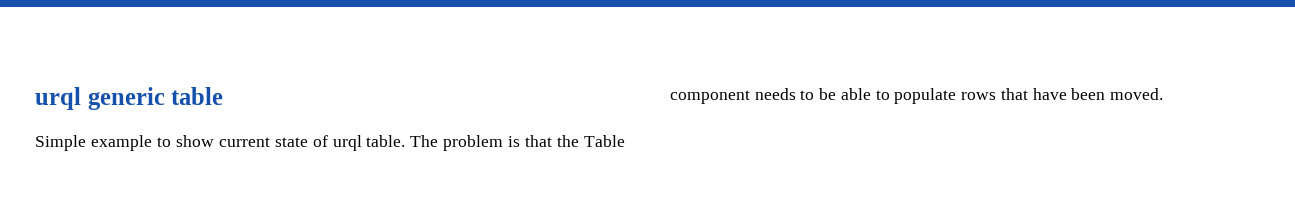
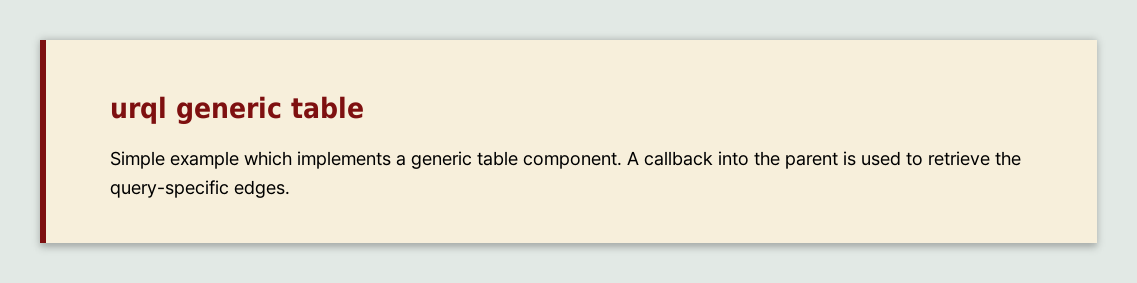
[156,135,626,151] [670,88,1163,104] to show current state of urql table. The problem is that the Table component needs to be able to populate rows that have been moved. -> [244,151,1021,169] [110,180,290,198] which implements a generic table component. A callback into the parent is used to retrieve the query-specific edges.

